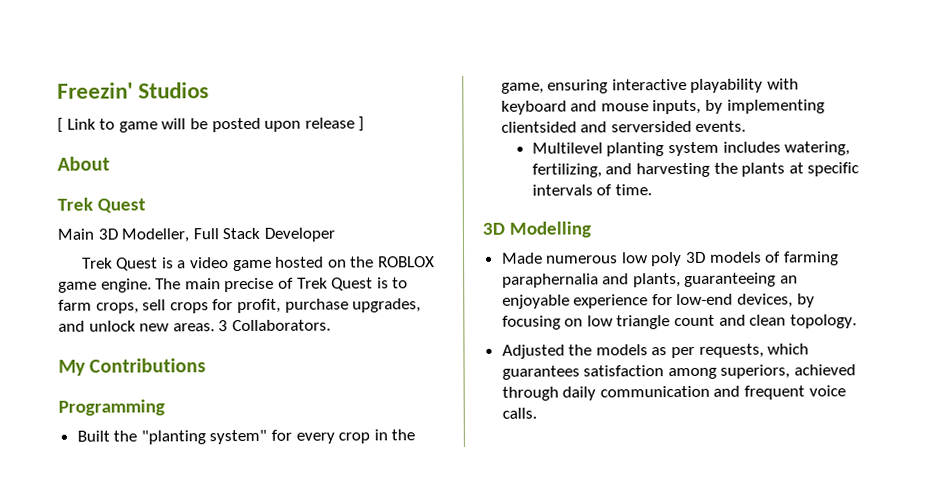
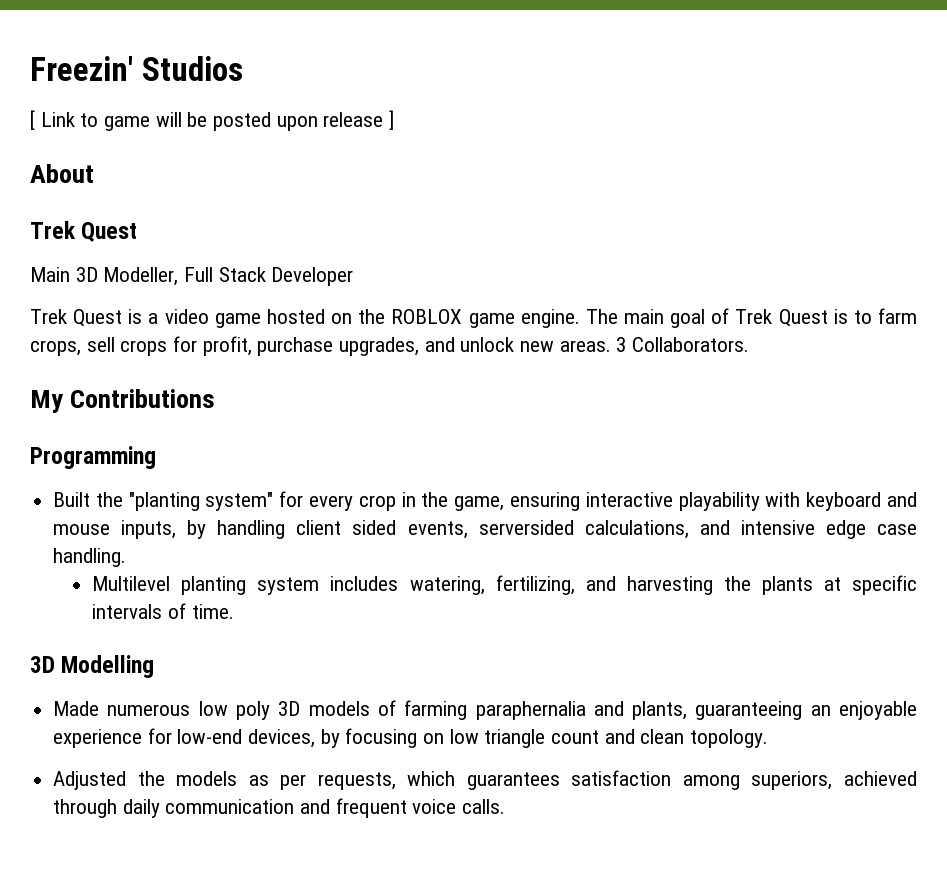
[224,277,275,293] precise -> [670,309,706,328] goal
[726,99,825,114] [500,120,747,133] implementing clientsided and serversided events. -> [217,520,918,539] [53,548,127,567] handling client sided events, serversided calculations, and intensive edge case handling.

